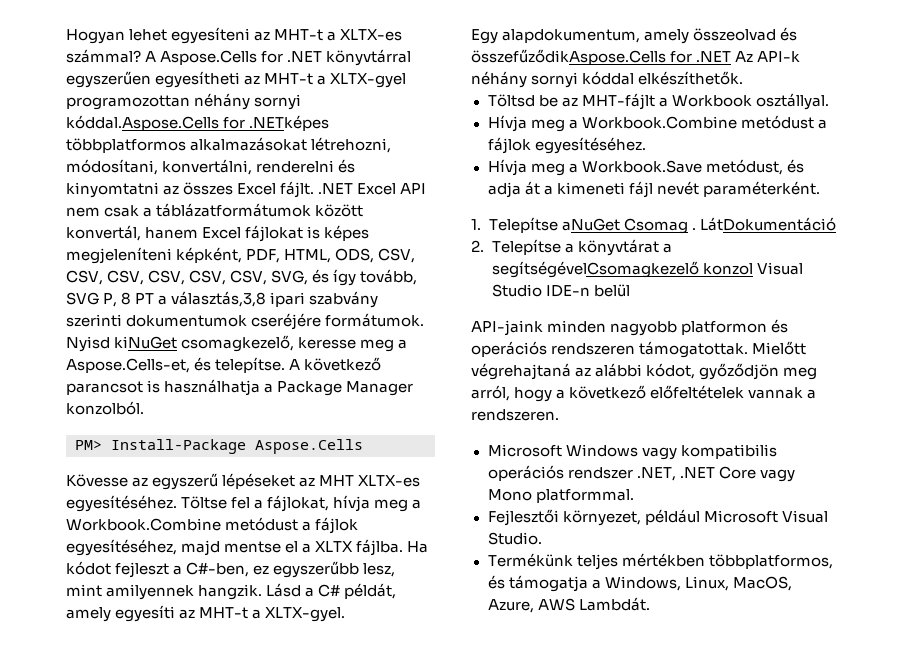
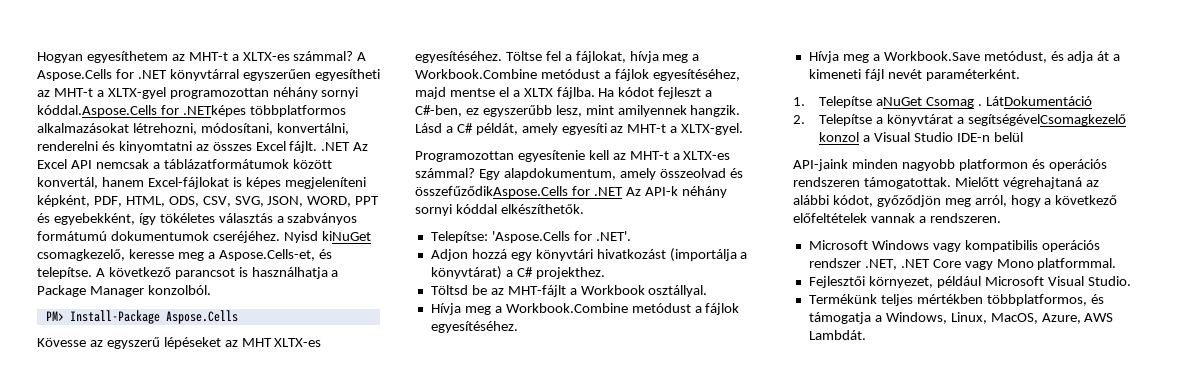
[129,27,251,44] lehet egyesíteni -> [86,51,168,63] egyesíthetem
(354, 188) none -> [353,142,369,151] Az
[66,205,140,217] nem csak -> [95,159,149,169] nemcsak
[202,225,304,242] Excel fájlokat -> [147,177,229,189] Excel-fájlokat
[66,269,418,286] [66,291,379,308] [66,313,425,330] CSV, CSV, CSV, CSV, CSV, SVG, és így tovább, SVG P, 8 PT a választás,3,8 ipari szabvány szerinti dokumentumok cseréjére formátumok. -> [234,196,380,207] [37,213,358,225] [37,231,280,243] SVG, JSON, WORD, PPT és egyebekként, így tökéletes választás a szabványos formátumú dokumentumok cseréjéhez.
(346, 614) none -> [415,150,731,162] [415,168,475,178] Programozottan egyesítenie kell az MHT-t a XLTX-es számmal?
(744, 78) none -> [430,231,631,243] [430,248,748,262] [430,266,605,280] // Telepítse: 'Aspose.Cells for .NET'. // Adjon hozzá egy könyvtári hivatkozást (importálja a könyvtárat) a C# projekthez.
(753, 269) none -> [863,135,871,142] a

